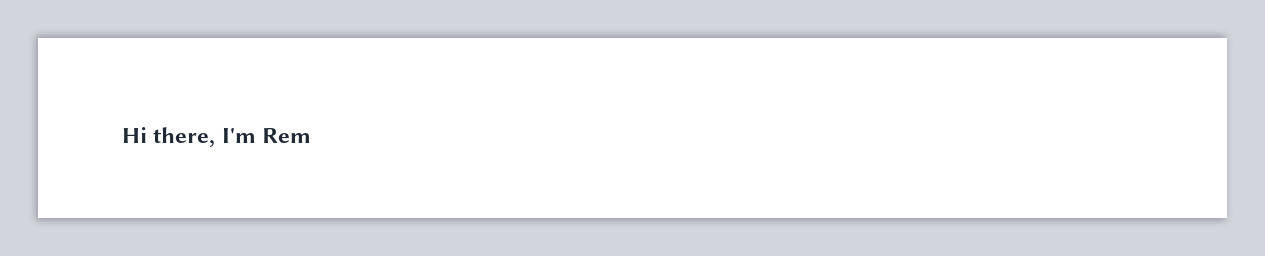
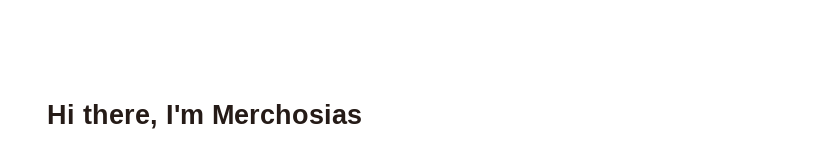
[262,128,312,143] Rem -> [212,104,362,124] Merchosias

